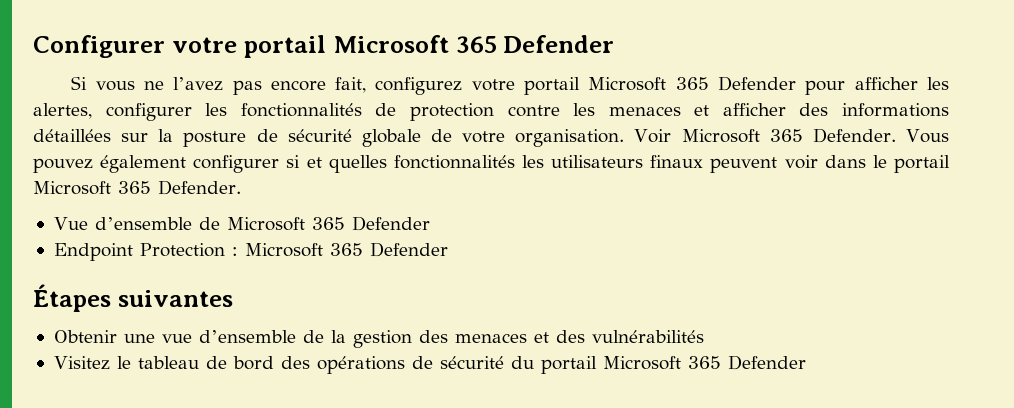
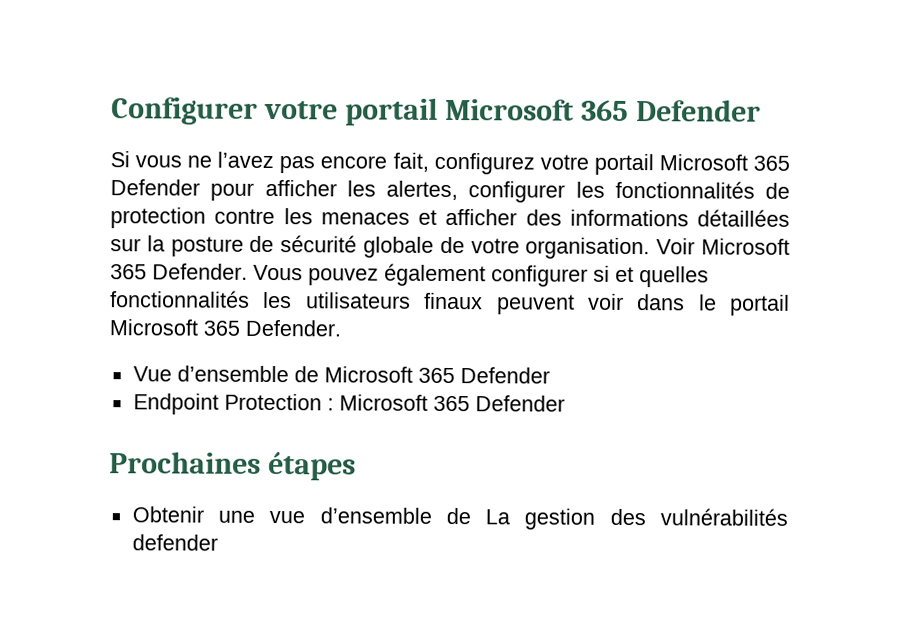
[33,284,233,312] Étapes suivantes -> [109,451,356,481] Prochaines étapes
[330,330,346,343] la -> [485,509,511,525] La
[454,330,704,343] [53,355,806,374] menaces et des vulnérabilités // Visitez le tableau de bord des opérations de sécurité du portail Microsoft 365 Defender -> [660,508,788,526] [131,534,218,551] vulnérabilités defender

